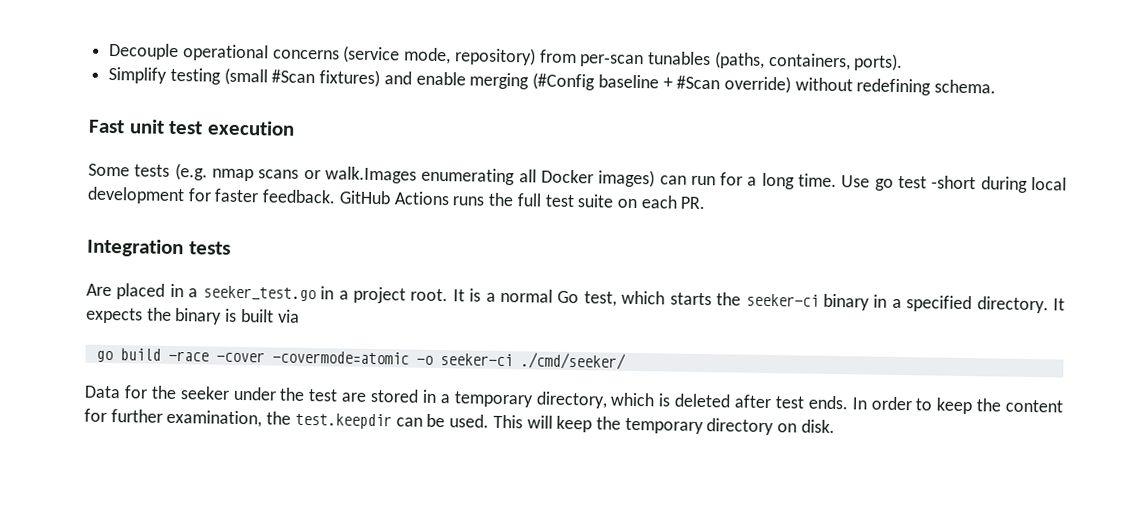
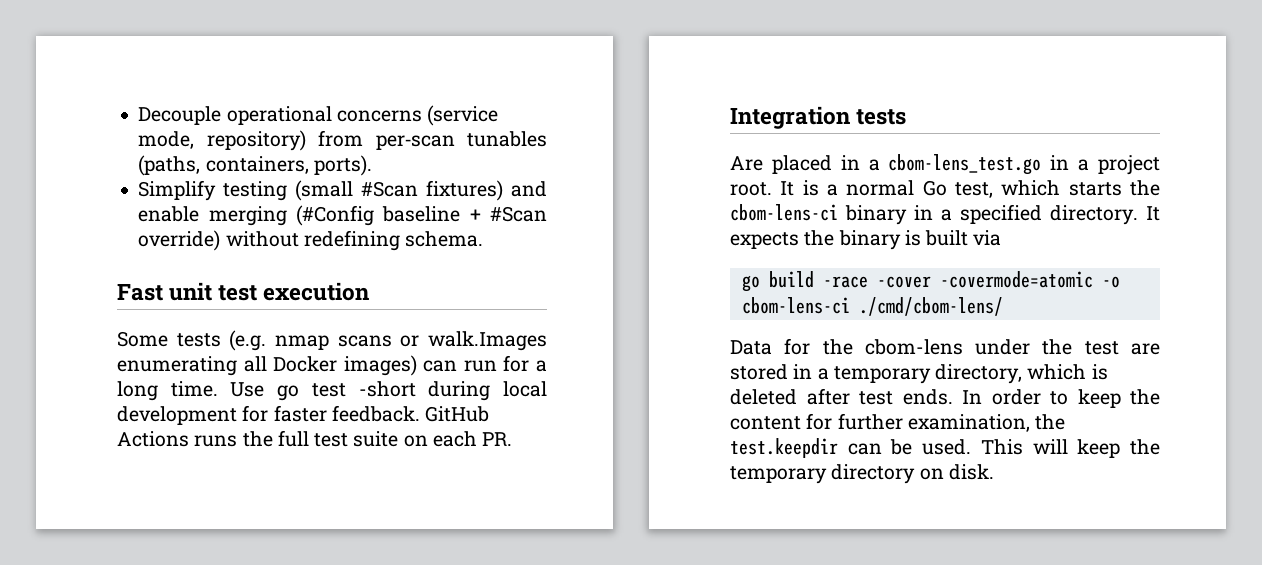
[202,285,316,302] seeker_test.go -> [888,154,1042,175] cbom-lens_test.go
[745,293,819,307] seeker-ci -> [730,204,838,221] cbom-lens-ci
[439,352,626,370] seeker-ci ./cmd/seeker/ -> [741,297,1003,316] cbom-lens-ci ./cmd/cbom-lens/
[179,386,230,400] seeker -> [864,339,963,355] cbom-lens

